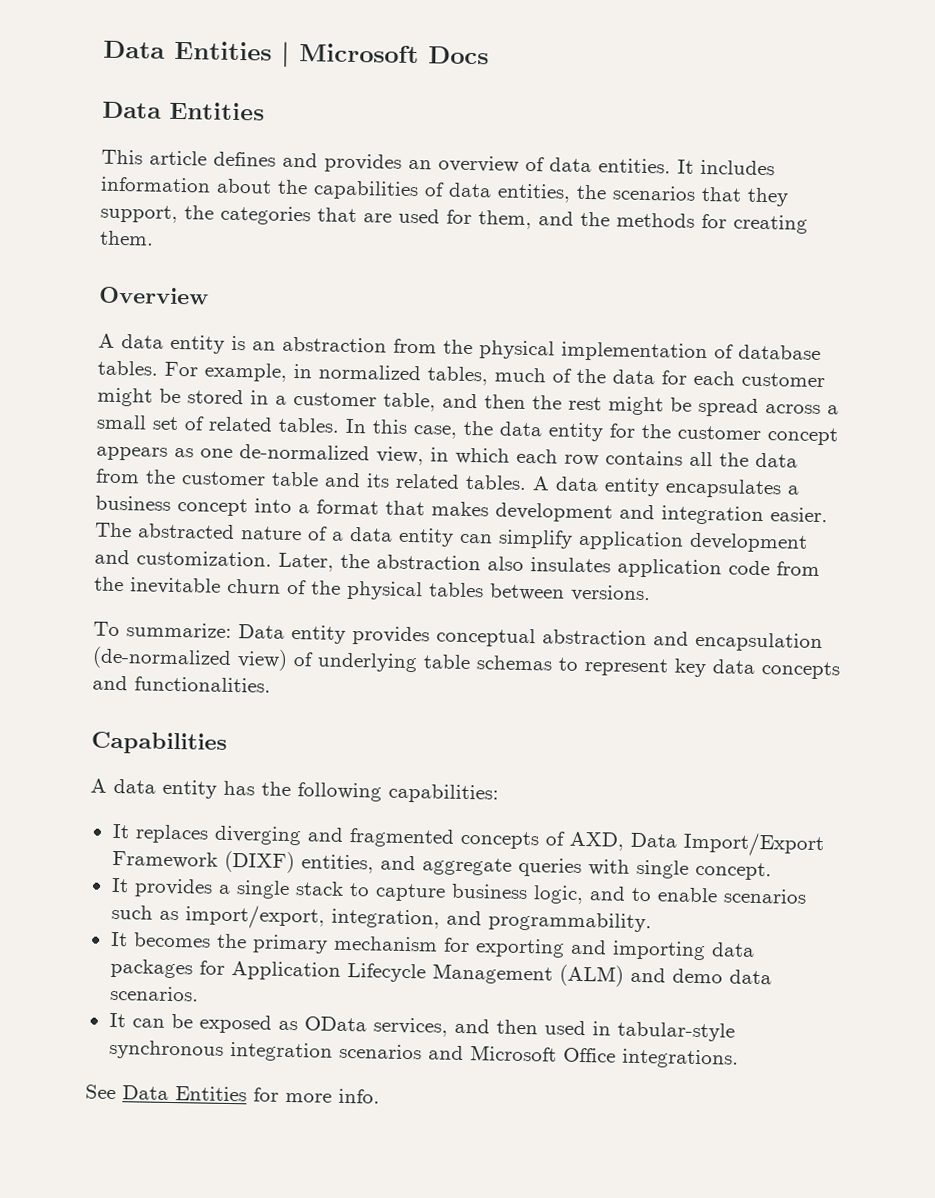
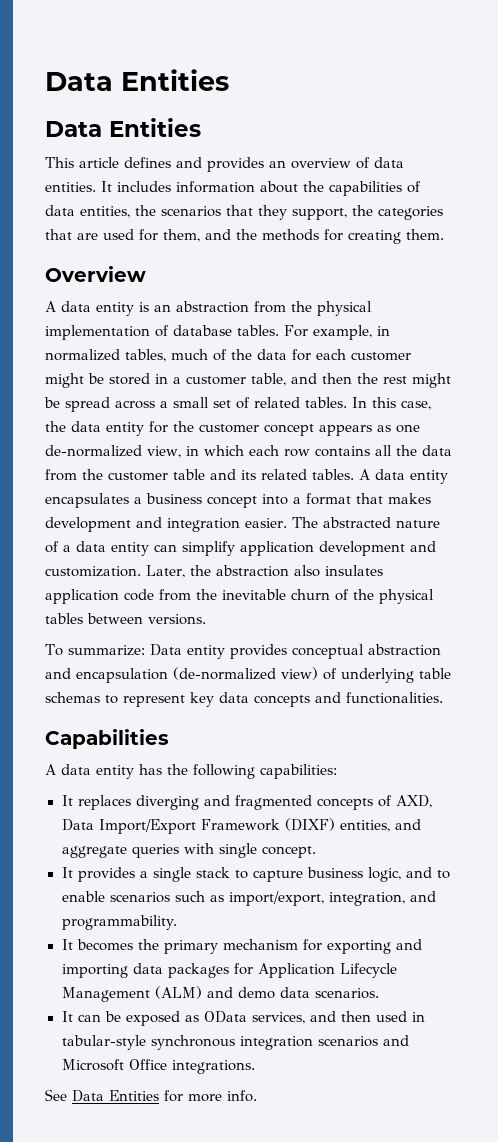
[103,40,489,68] Data Entities | Microsoft Docs -> [45,69,229,91] Data Entities

